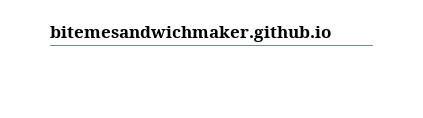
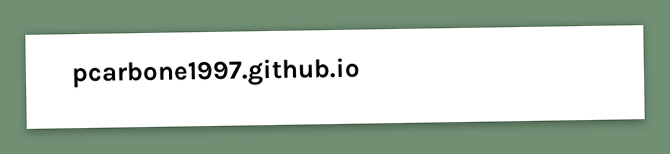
[50,26,331,42] bitemesandwichmaker.github.io -> [71,57,361,89] pcarbone1997.github.io

